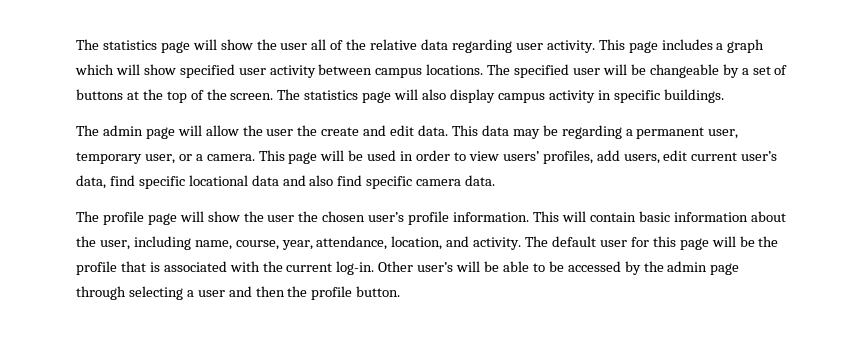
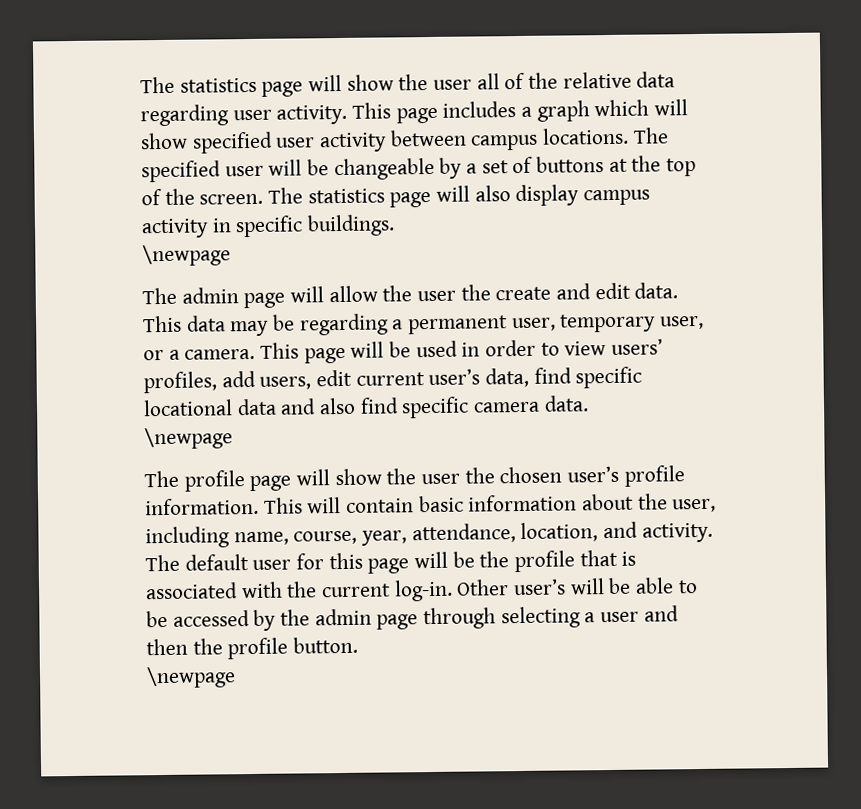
(724, 96) none -> [142,244,231,267] // \newpage
(496, 180) none -> [144,427,233,450] // \newpage
(401, 291) none -> [146,666,236,689] // \newpage

